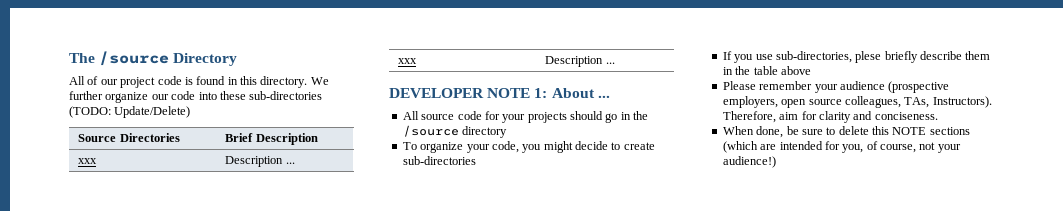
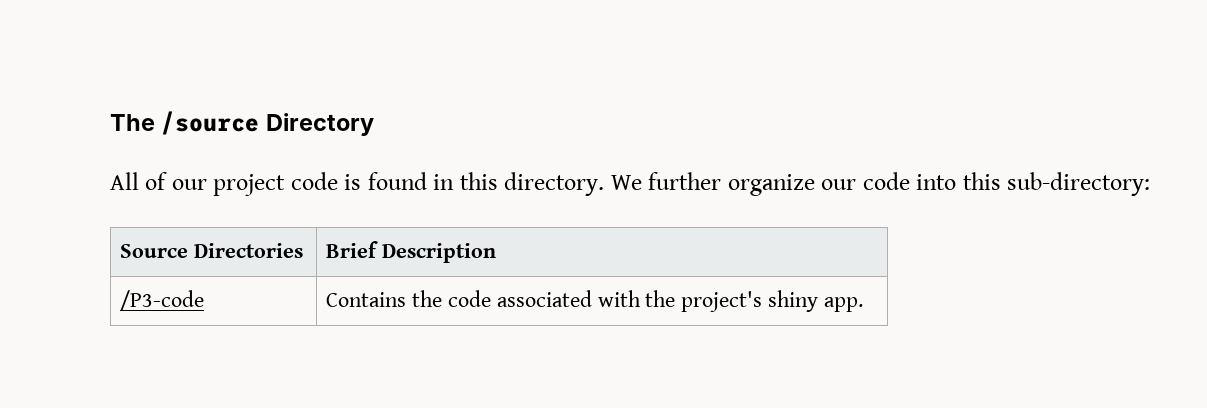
[219,91,323,100] [69,106,191,118] these sub-directories (TODO: Update/Delete) -> [962,172,1151,196] this sub-directory:
[78,158,98,164] [225,156,295,167] [398,58,418,64] [545,56,615,67] [389,88,610,98] [402,111,649,123] [402,125,508,138] [402,141,655,153] [402,156,476,165] [722,51,991,63] [722,66,811,75] [722,81,950,93] [722,96,992,108] [722,111,938,123] [722,126,970,138] [722,141,961,153] [722,156,776,168] xxx | Description ... // xxx | Description ... // DEVELOPER NOTE 1: About ... // All source code for your projects should go in the /source directory // To organize your code, you might decide to create sub-directories // If you use sub-directories, plese briefly describe them in the table above // Please remember your audience (prospective employers, open source colleagues, TAs, Instructors). Therefore, aim for clarity and conciseness. // When done, be sure to delete this NOTE sections (which are intended for you, of course, not your audience!) -> [120,290,205,311] [326,290,863,312] /P3-code | Contains the code associated with the project's shiny app.

